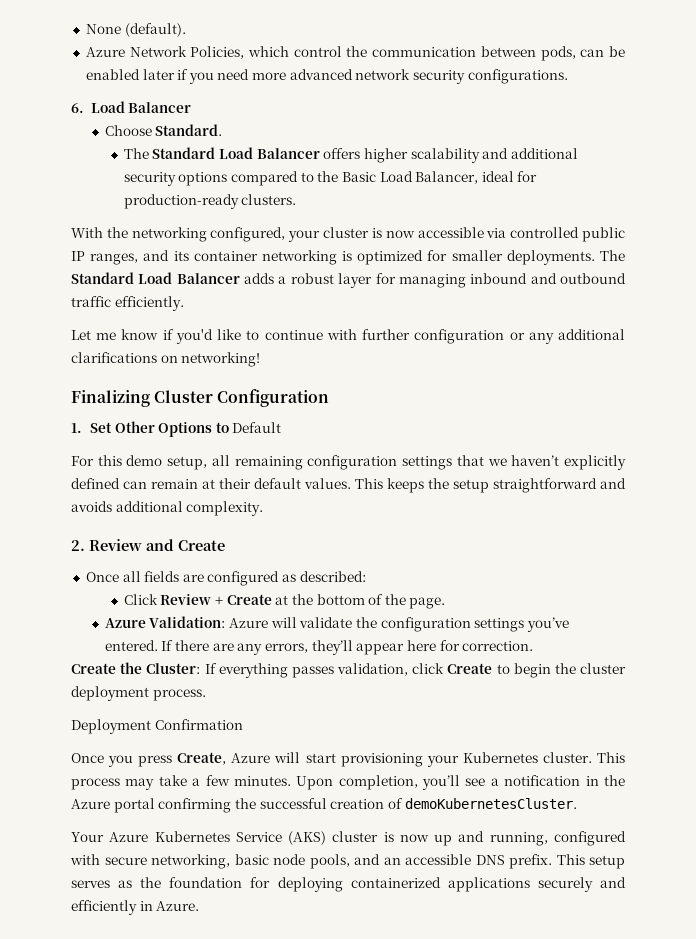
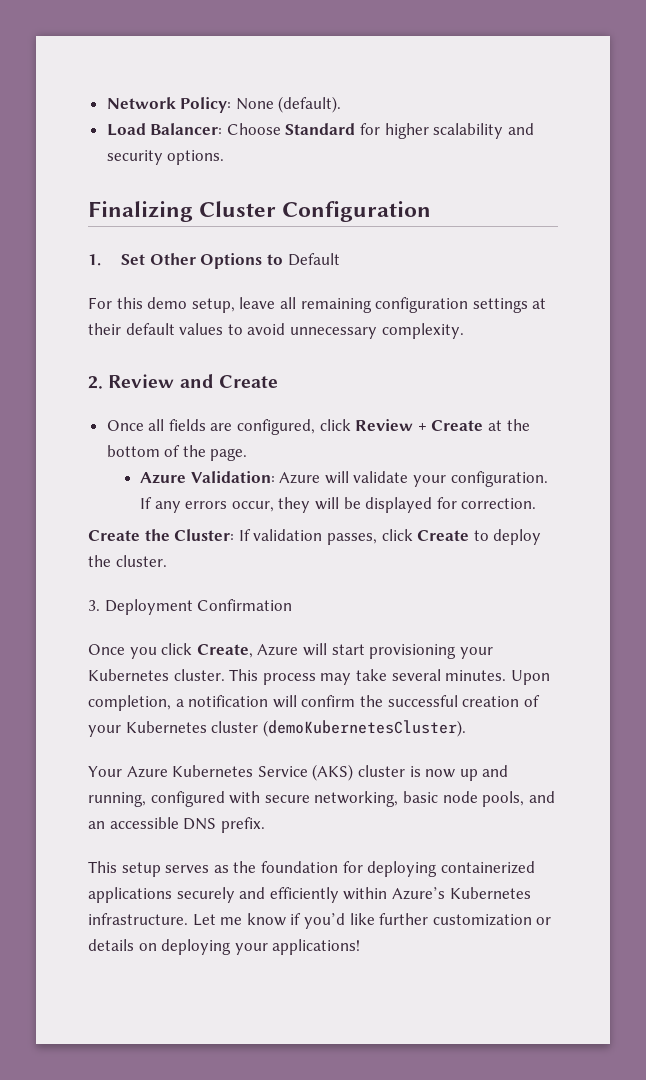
(85, 29) none -> [106,97,232,113] Network Policy:
[85,46,625,61] [85,69,568,84] [71,101,192,113] [104,124,223,136] [123,147,578,163] [123,171,538,186] [123,194,297,209] [71,227,625,242] [71,250,625,265] [71,272,627,288] [71,296,184,311] [71,329,625,344] [71,352,261,367] Azure Network Policies, which control the communication between pods, can be enabled later if you need more advanced network security configurations. // 6. Load Balancer // Choose Standard. // The Standard Load Balancer offers higher scalability and additional security options compared to the Basic Load Balancer, ideal for production-ready clusters. // With the networking configured, your cluster is now accessible via controlled public IP ranges, and its container networking is optimized for smaller deployments. The Standard Load Balancer adds a robust layer for managing inbound and outbound traffic efficiently. // Let me know if you'd like to continue with further configuration or any additional clarifications on networking! -> [106,123,534,139] [106,150,225,165] Load Balancer: Choose Standard for higher scalability and security options.
(208, 463) none -> [239,297,276,309] leave
[456,455,627,470] [71,478,626,493] [71,501,183,512] that we haven’t explicitly defined can remain at their default values. This keeps the setup straightforward and avoids additional -> [532,298,547,309] [88,323,377,339] at their default values to avoid unnecessary
[207,571,366,586] [123,594,158,605] configured as described: // Click -> [237,419,351,435] configured, click
[355,617,569,632] [104,640,436,655] the configuration settings you’ve entered. If there are any errors, they’ll appear here -> [412,471,548,487] [140,497,433,513] your configuration. If any errors occur, they will be displayed
[218,663,626,678] [71,686,206,701] everything passes validation, click Create to begin the cluster deployment process. // -> [253,529,542,545] [88,555,167,567] [88,600,100,611] validation passes, click Create to deploy the cluster. // 3.
[138,755,173,767] press -> [161,643,193,655] click
[192,775,230,786] a few -> [391,669,441,681] several
[422,775,625,790] [71,798,577,813] you’ll see a notification in the Azure portal confirming the successful creation of demoKubernetesCluster. -> [175,695,540,708] [88,720,466,737] a notification will confirm the successful creation of your Kubernetes cluster (demoKubernetesCluster).
(552, 861) none -> (265, 825) //
[139,901,200,911] in Azure. -> [343,887,531,900] [88,913,552,929] [88,939,361,955] within Azure’s Kubernetes infrastructure. Let me know if you’d like further customization or details on deploying your applications!

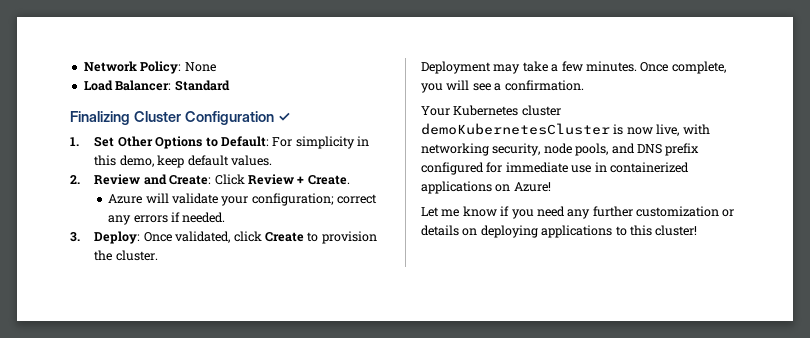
[278,96,342,113] (default). -> (216, 67) none
[226,123,281,135] Choose -> (172, 85) none
[360,123,534,139] [106,150,225,165] for higher scalability and security options. -> (230, 85) none
(432, 211) none -> [277,112,290,122] ✓
[287,253,340,266] [88,297,547,313] [88,323,464,339] [88,374,278,389] [106,419,530,435] [106,445,248,461] [140,471,321,484] Default // For this demo setup, leave all remaining configuration settings at their default values to avoid unnecessary complexity. // 2. Review and Create // Once all fields are configured, click Review + Create at the bottom of the page. // Azure Validation: Azure -> [220,136,370,149] [94,155,272,168] [70,174,350,185] [108,194,143,204] Default: For simplicity in this demo, keep default values. // 2. Review and Create: Click Review + Create. // Azure
[450,471,548,487] [140,497,537,513] [88,529,377,545] configuration. If any errors occur, they will be displayed for correction. // Create the Cluster: If validation passes, -> [251,193,378,206] [108,212,226,225] [70,231,231,244] configuration; correct any errors if needed. // 3. Deploy: Once validated,
[493,529,542,545] deploy -> [321,231,377,244] provision
[88,599,293,615] [88,643,493,659] [88,669,550,685] [88,695,540,711] [88,720,466,737] [88,764,509,781] [88,791,555,807] [88,817,265,833] [88,861,535,877] [88,887,531,903] [88,913,188,925] 3. Deployment Confirmation // Once you click Create, Azure will start provisioning your Kubernetes cluster. This process may take several minutes. Upon completion, a notification will confirm the successful creation of your Kubernetes cluster (demoKubernetesCluster). // Your Azure Kubernetes Service (AKS) cluster is now up and running, configured with secure networking, basic node pools, and an accessible DNS prefix. // This setup serves as the foundation for deploying containerized applications securely and efficiently within Azure’s Kubernetes infrastructure. -> [421,61,726,74] [421,80,584,93] [421,105,561,116] [421,123,710,136] [421,143,700,156] [421,162,689,175] [421,181,551,194] Deployment may take a few minutes. Once complete, you will see a confirmation. // Your Kubernetes cluster demoKubernetesCluster is now live, with networking security, node pools, and DNS prefix configured for immediate use in containerized applications on Azure! //
[303,913,375,929] you’d like -> [511,206,591,219] you need any
[234,939,361,955] your applications! -> [541,225,698,238] applications to this cluster!

